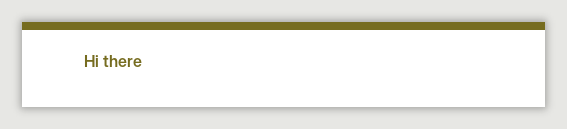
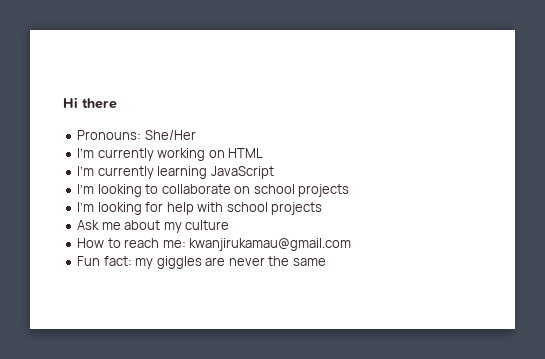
(143, 61) none -> [77,130,196,140] [77,148,264,161] [77,166,274,179] [77,184,350,197] [77,202,323,215] [77,220,230,233] [77,238,352,251] [77,256,326,269] // Pronouns: She/Her // I’m currently working on HTML // I’m currently learning JavaScript // I’m looking to collaborate on school projects // I’m looking for help with school projects // Ask me about my culture // How to reach me: kwanjirukamau@gmail.com // Fun fact: my giggles are never the same

